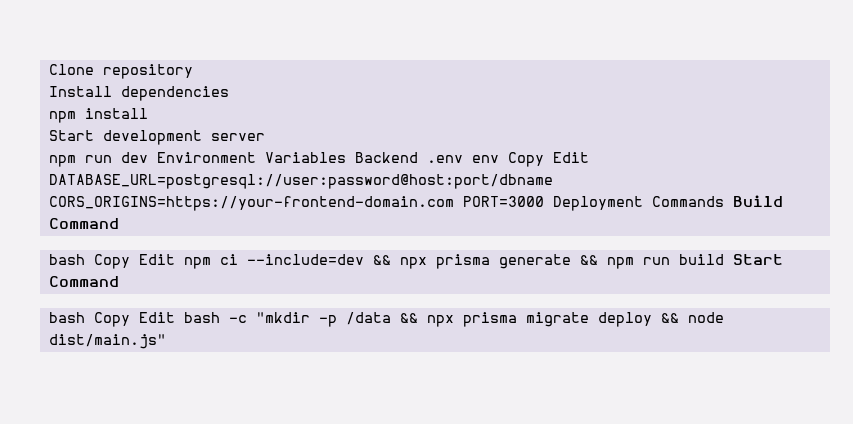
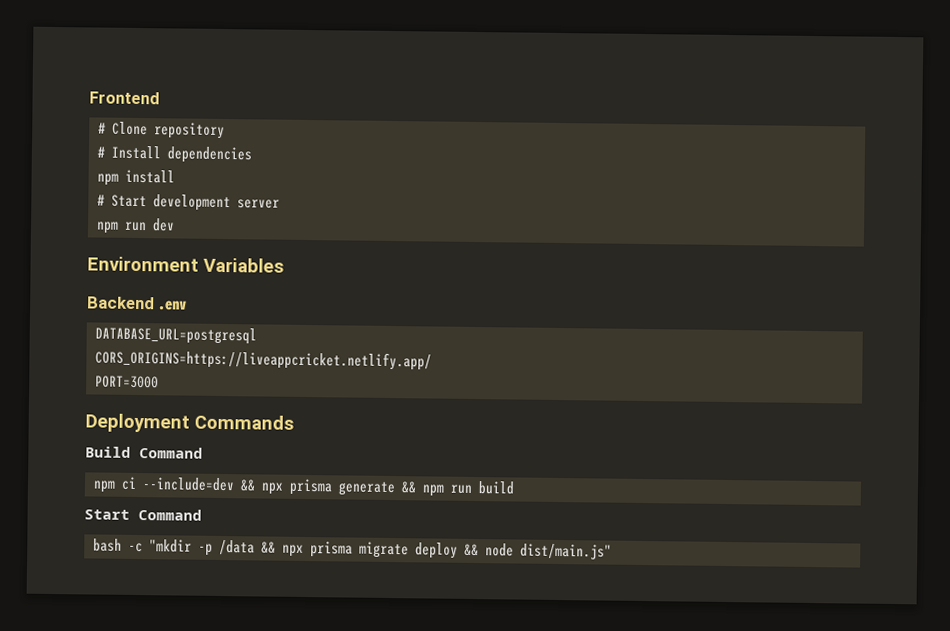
(49, 69) none -> [89,91,160,105] [97,122,106,134] Frontend // #
(193, 71) none -> [96,146,105,158] #
(148, 113) none -> [96,194,105,206] #
(148, 157) none -> (175, 225) //
(346, 157) none -> (284, 265) //
[472,152,589,167] [49,174,553,189] [49,196,454,211] env Copy Edit DATABASE_URL=postgresql://user:password@host:port/dbname CORS_ORIGINS=https://your-frontend-domain.com -> [94,326,257,345] [94,349,432,371] // DATABASE_URL=postgresql // CORS_ORIGINS=https://liveappcricket.netlify.app/ //
(544, 201) none -> (159, 382) //
(724, 201) none -> (294, 422) //
[49,254,175,269] bash Copy Edit -> (203, 453) none
(724, 259) none -> (515, 488) //
[94,312,220,327] Copy Edit bash -> (122, 545) none

